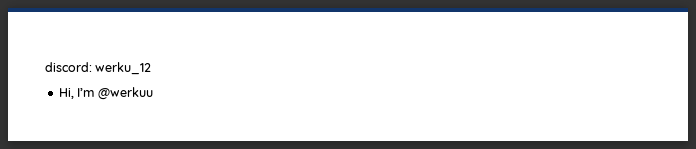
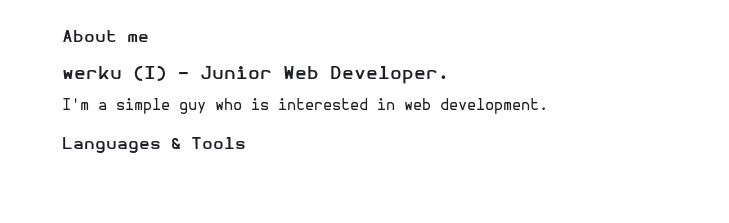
[45,62,152,75] [58,87,153,100] discord: werku_12 // Hi, I’m @werkuu -> [62,30,149,42] [62,65,449,84] [62,98,548,114] [62,137,246,153] About me // werku (I) - Junior Web Developer. // I'm a simple guy who is interested in web development. // Languages & Tools

